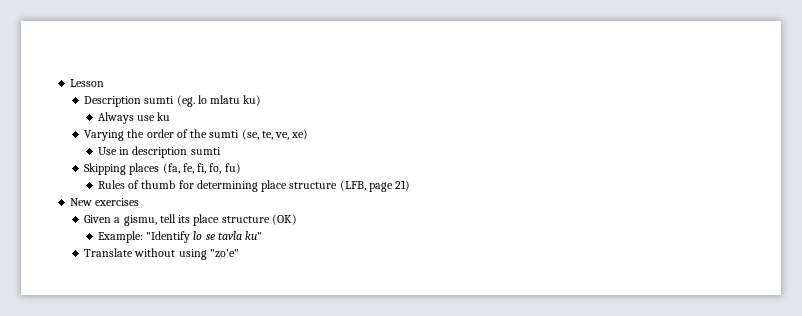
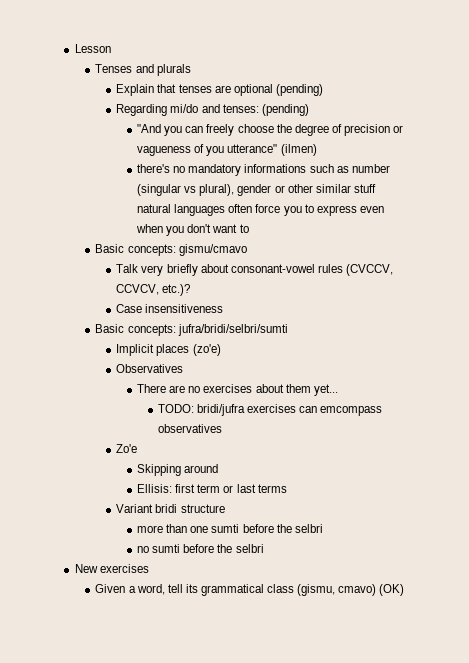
[84,95,262,107] [97,112,171,124] [84,129,309,141] [97,146,221,158] [84,163,241,175] [97,180,411,192] Description sumti (eg. lo mlatu ku) // Always use ku // Varying the order of the sumti (se, te, ve, xe) // Use in description sumti // Skipping places (fa, fe, fi, fo, fu) // Rules of thumb for determining place structure (LFB, page 21) -> [95,64,191,76] [116,84,323,96] [116,104,309,116] [137,124,404,136] [137,144,317,156] [137,164,390,176] [137,184,376,196] [137,204,384,216] [136,224,249,236] [95,244,247,256] [116,264,393,276] [116,284,191,296] [116,304,224,313] [95,324,288,336] [116,344,221,356] [116,364,184,373] [137,384,338,396] [158,404,383,416] [158,424,223,433] [116,444,138,453] [137,464,219,476] [137,484,287,493] [116,504,225,513] [137,524,323,533] [137,544,264,553] Tenses and plurals // Explain that tenses are optional (pending) // Regarding mi/do and tenses: (pending) // "And you can freely choose the degree of precision or vagueness of you utterance" (ilmen) // there's no mandatory informations such as number (singular vs plural), gender or other similar stuff natural languages often force you to express even when you don't want to // Basic concepts: gismu/cmavo // Talk very briefly about consonant-vowel rules (CVCCV, CCVCV, etc.)? // Case insensitiveness // Basic concepts: jufra/bridi/selbri/sumti // Implicit places (zo'e) // Observatives // There are no exercises about them yet... // TODO: bridi/jufra exercises can emcompass observatives // Zo'e // Skipping around // Ellisis: first term or last terms // Variant bridi structure // more than one sumti before the selbri // no sumti before the selbri
[123,215,157,226] gismu, -> [136,584,165,595] word,
[193,214,297,226] [97,231,263,243] [84,248,239,260] place structure (OK) // Example: "Identify lo se tavla ku" // Translate without using "zo'e" -> [201,584,405,596] grammatical class (gismu, cmavo) (OK)

